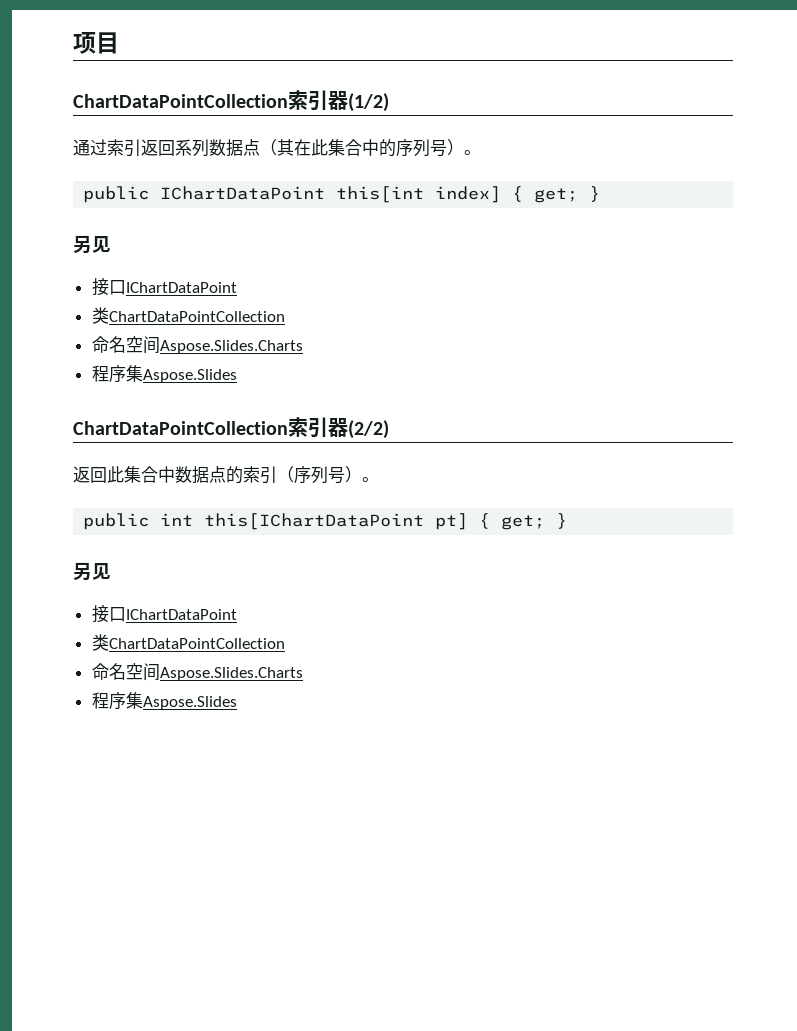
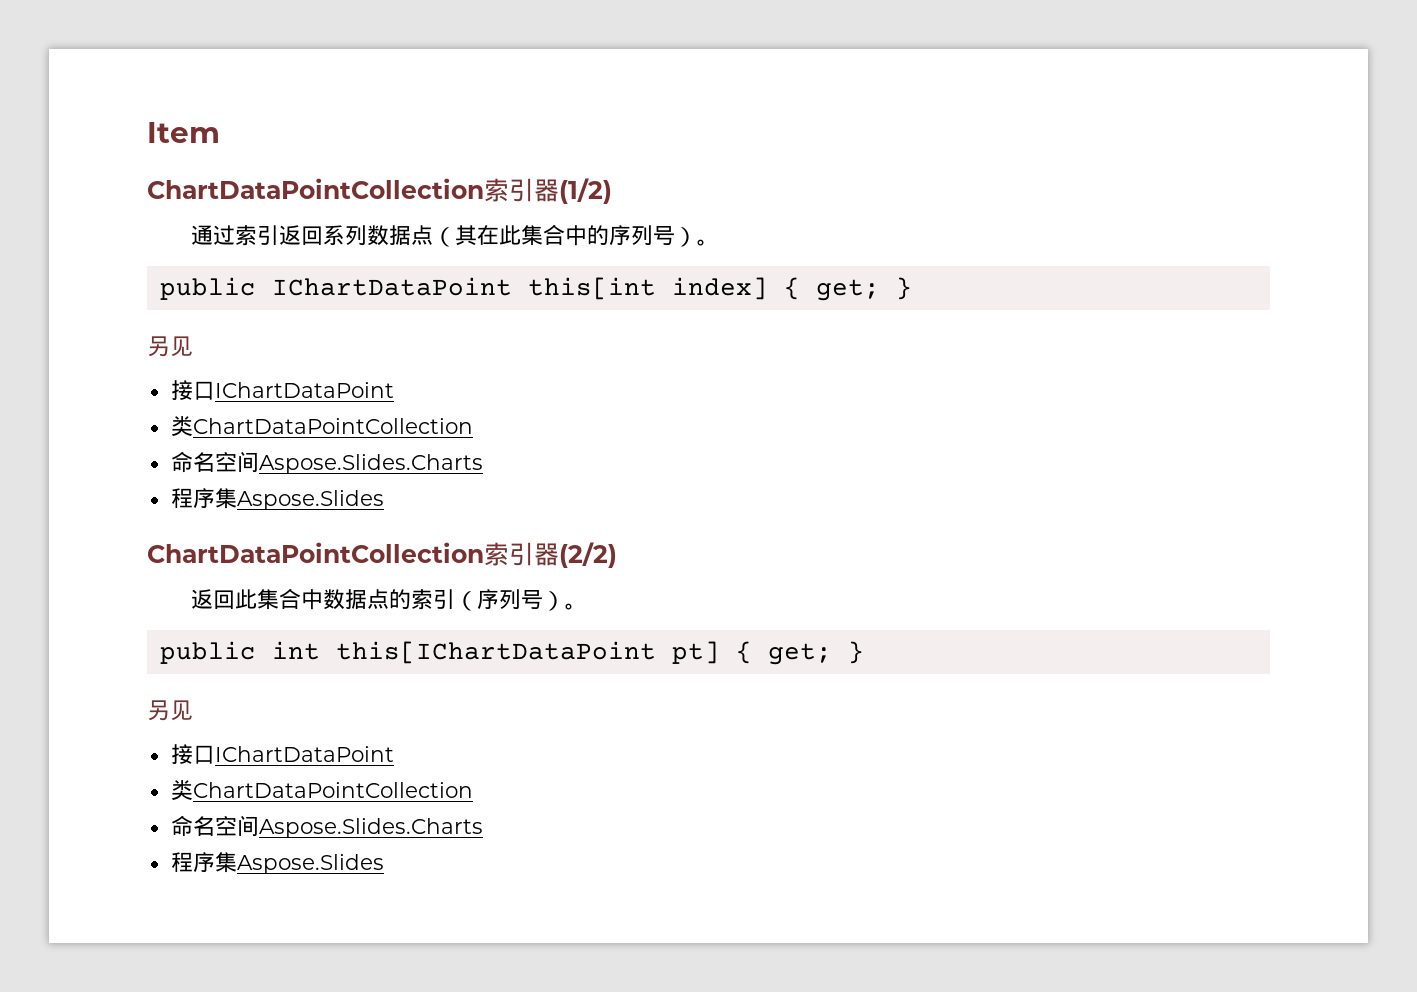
[73,32,119,54] 项目 -> [147,122,220,143] Item

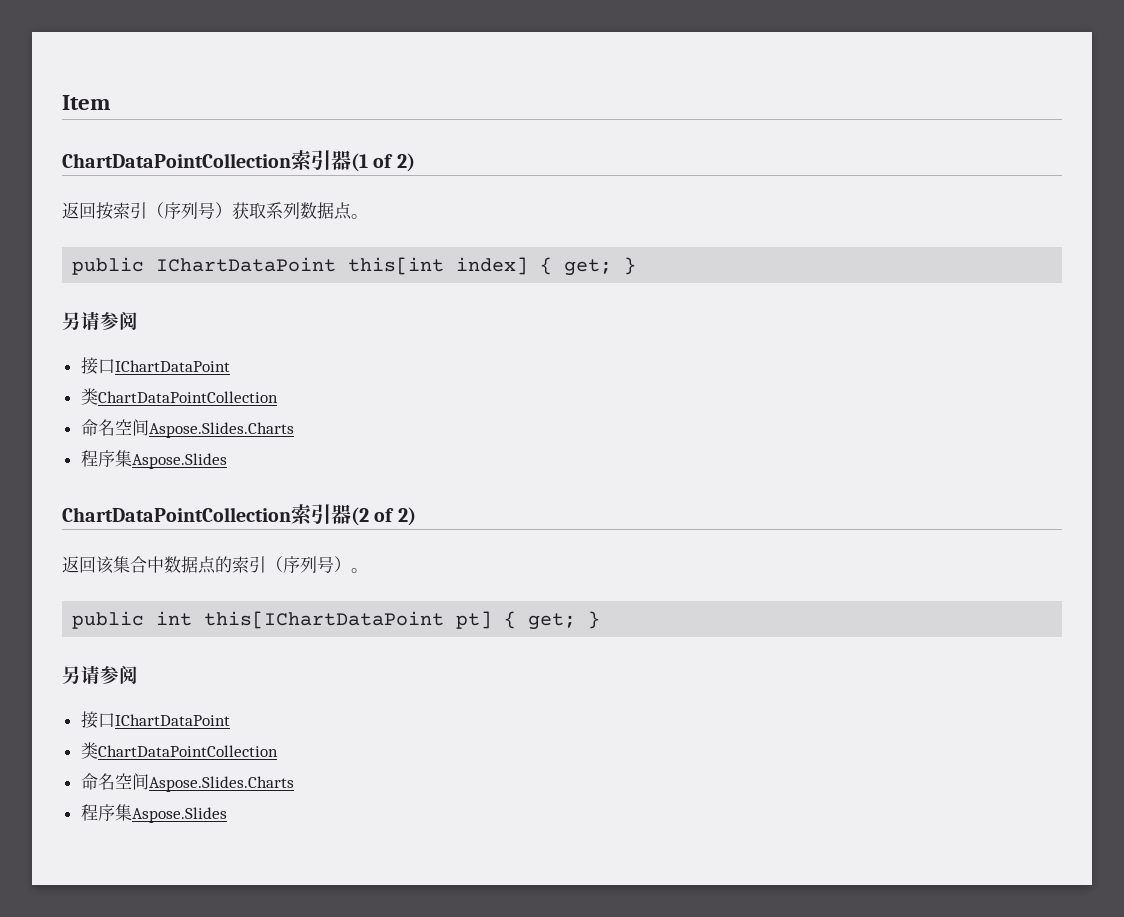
[559,178,612,204] [191,224,698,247] (1/2) // 通过索引返回系列数据点（其在此集合中的序列号） -> [351,153,415,172] [62,202,352,220] (1 of 2) // 返回按索引（序列号）获取系列数据点
[170,336,193,357] 见 -> [81,311,138,331] 请参阅
[559,542,617,568] [191,589,258,609] (2/2) // 返回此 -> [351,507,416,526] [62,556,114,574] (2 of 2) // 返回该
[170,700,193,721] 见 -> [81,665,138,685] 请参阅

